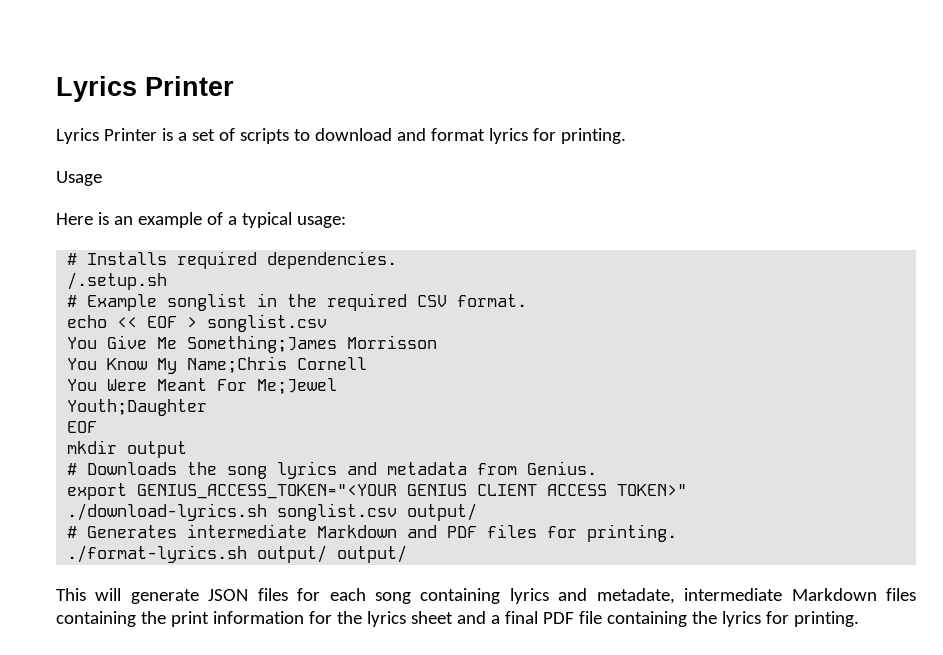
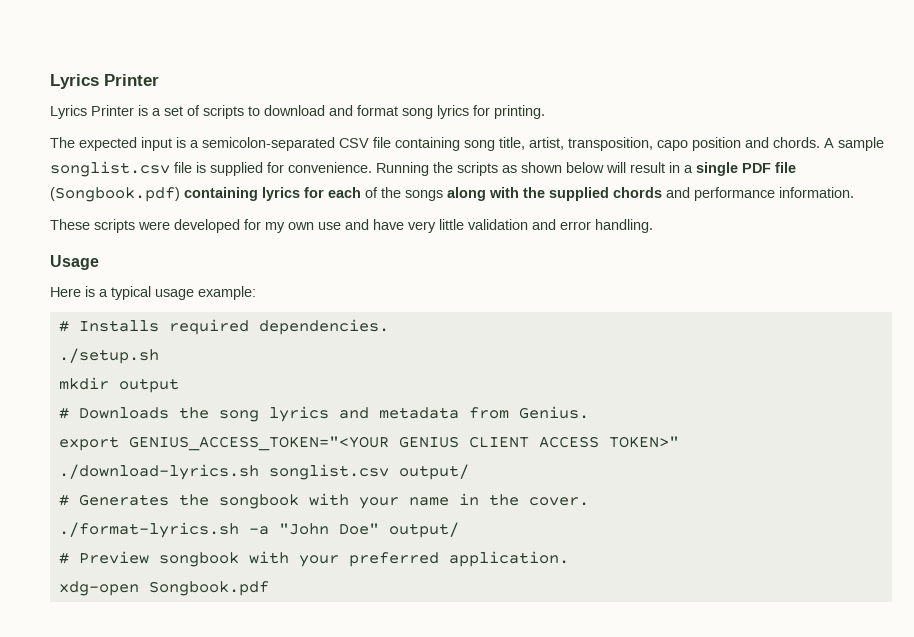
(485, 134) none -> [402,108,433,119] song
[56,171,102,186] [56,212,346,228] [67,251,398,269] [67,272,168,290] [67,293,528,311] [67,314,328,332] [67,335,438,353] [67,356,368,374] [67,378,338,394] [67,399,208,416] [67,421,98,433] Usage // Here is an example of a typical usage: // # Installs required dependencies. // /.setup.sh // # Example songlist in the required CSV format. // echo << EOF > songlist.csv // You Give Me Something;James Morrisson // You Know My Name;Chris Cornell // You Were Meant For Me;Jewel // Youth;Daughter // EOF -> [50,137,884,151] [50,161,796,177] [50,187,854,202] [50,219,653,233] [50,255,99,270] [50,286,256,300] [58,319,389,335] [58,348,159,364] The expected input is a semicolon-separated CSV file containing song title, artist, transposition, capo position and chords. A sample songlist.csv file is supplied for convenience. Running the scripts as shown below will result in a single PDF file (Songbook.pdf) containing lyrics for each of the songs along with the supplied chords and performance information. // These scripts were developed for my own use and have very little validation and error handling. // Usage // Here is a typical usage example: // # Installs required dependencies. // ./setup.sh
[187,524,678,542] [67,545,408,563] [56,588,917,604] [56,611,859,627] intermediate Markdown and PDF files for printing. // ./format-lyrics.sh output/ output/ // This will generate JSON files for each song containing lyrics and metadate, intermediate Markdown files containing the print information for the lyrics sheet and a final PDF file containing the lyrics for printing. -> [178,493,589,509] [58,522,459,538] [58,551,569,567] [58,581,269,596] the songbook with your name in the cover. // ./format-lyrics.sh -a "John Doe" output/ // # Preview songbook with your preferred application. // xdg-open Songbook.pdf

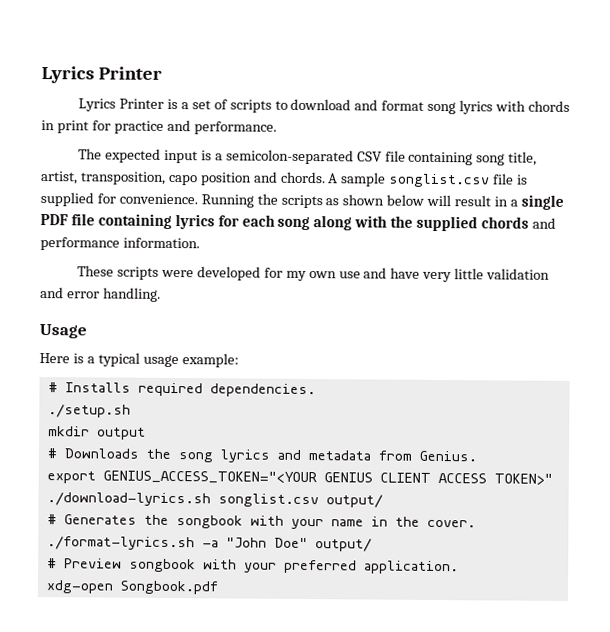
[473,105,545,119] for printing. -> [495,100,570,112] [41,119,277,135] with chords in print for practice and performance.
[50,187,180,202] (Songbook.pdf) -> (95, 219) none
[365,187,443,201] of the songs -> [277,216,311,231] song

